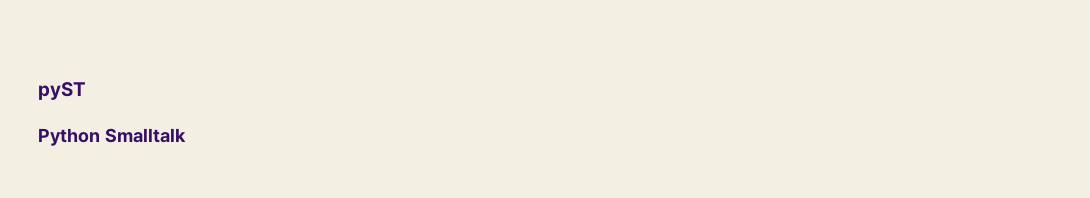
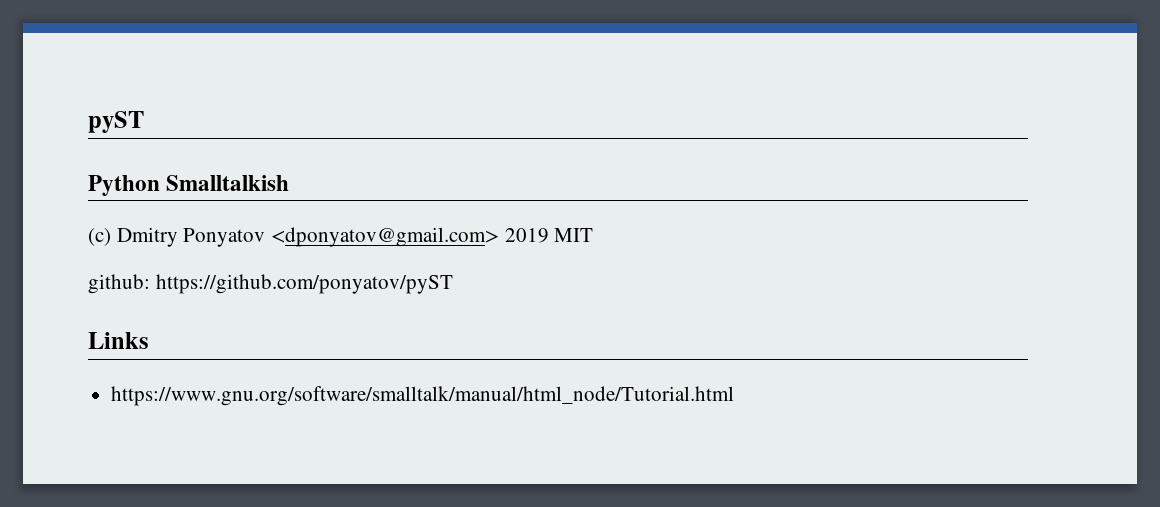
[104,128,186,143] Smalltalk -> [166,175,290,191] [88,227,594,247] [88,274,453,294] [88,332,149,349] [111,386,735,406] Smalltalkish // (c) Dmitry Ponyatov <dponyatov@gmail.com> 2019 MIT // github: https://github.com/ponyatov/pyST // Links // https://www.gnu.org/software/smalltalk/manual/html_node/Tutorial.html

